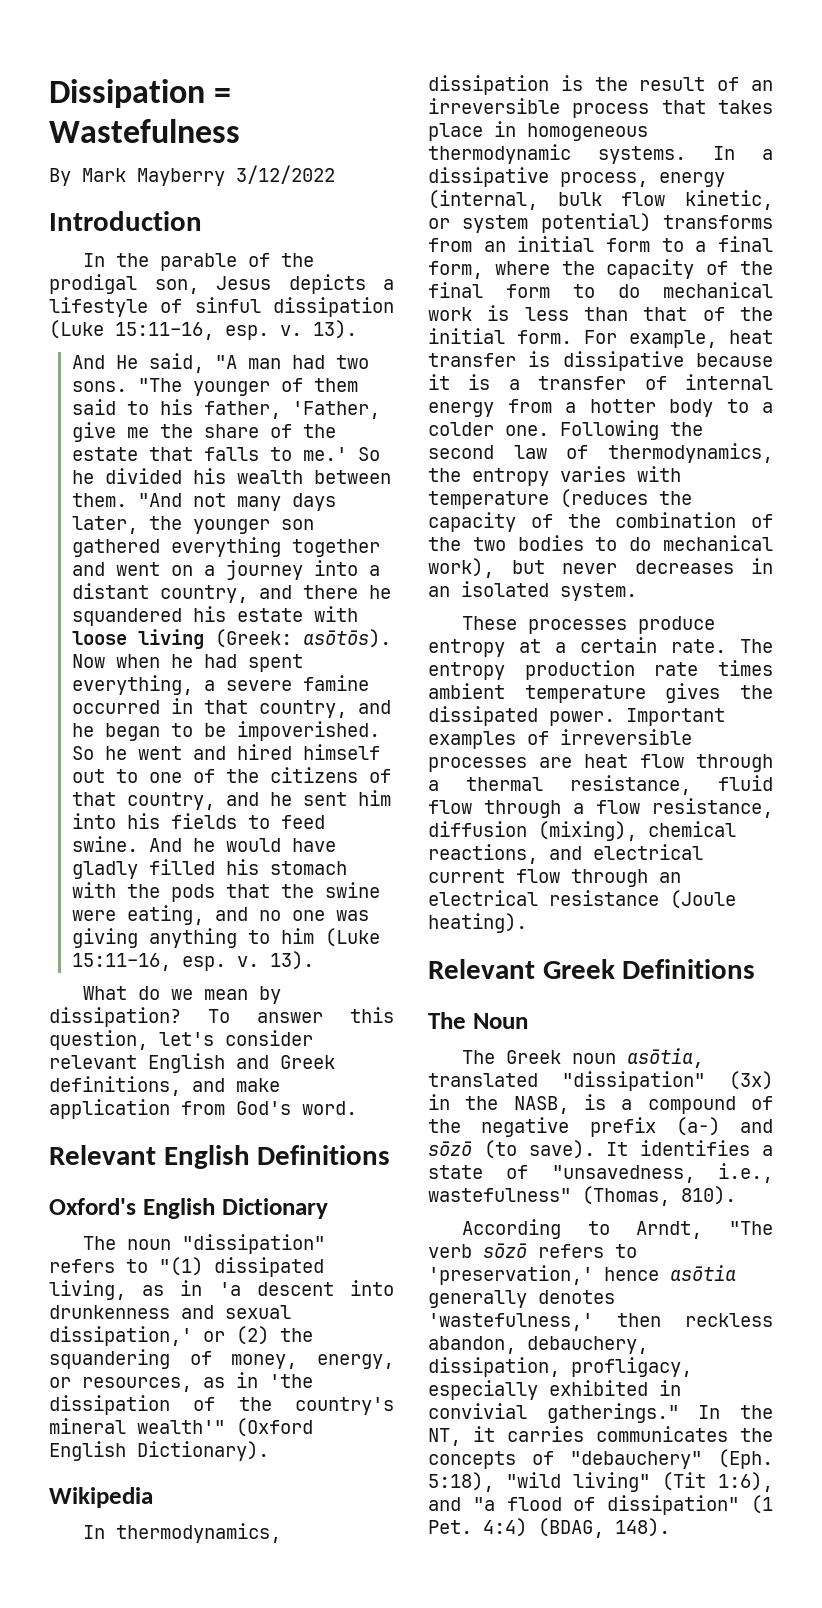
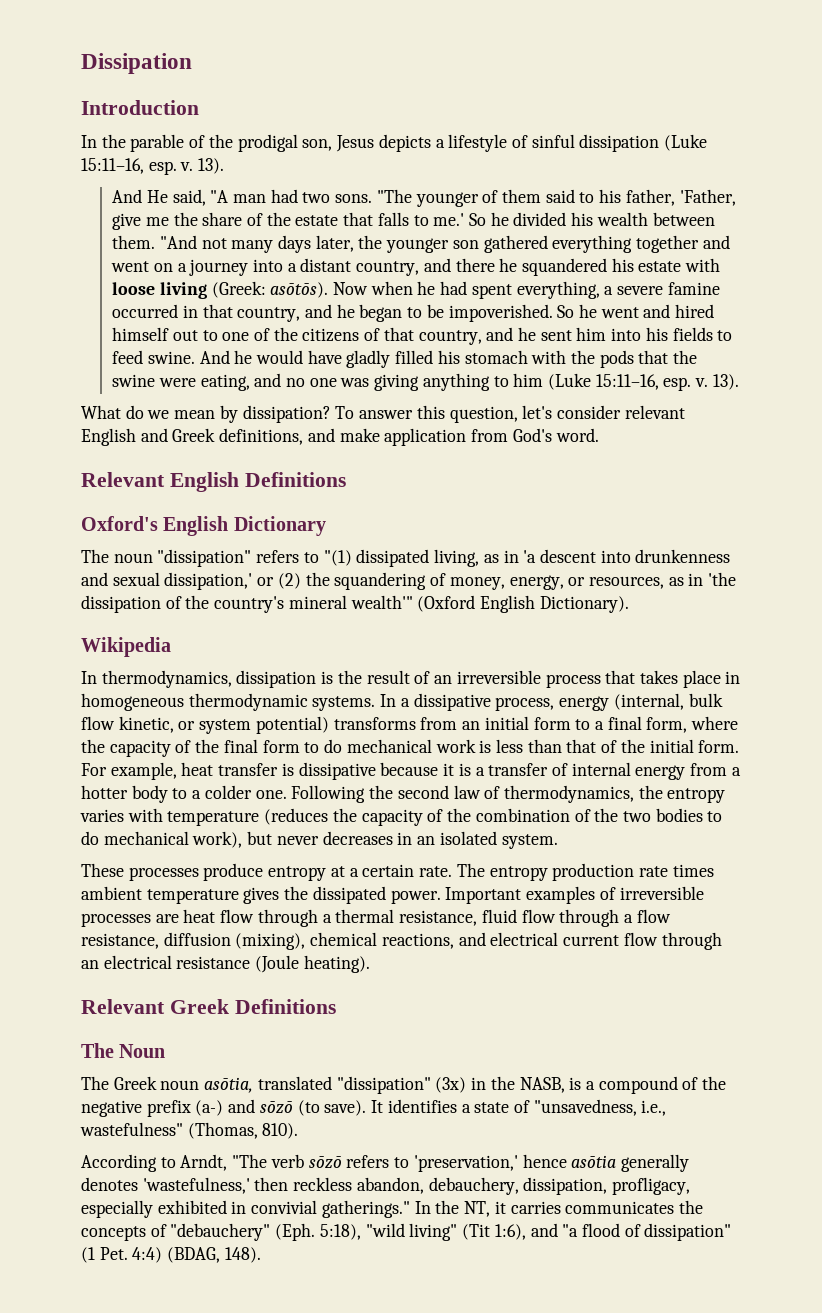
[214,88,232,103] [49,119,240,143] [49,165,335,186] = Wastefulness // By Mark Mayberry 3/12/2022 -> (192, 63) none

